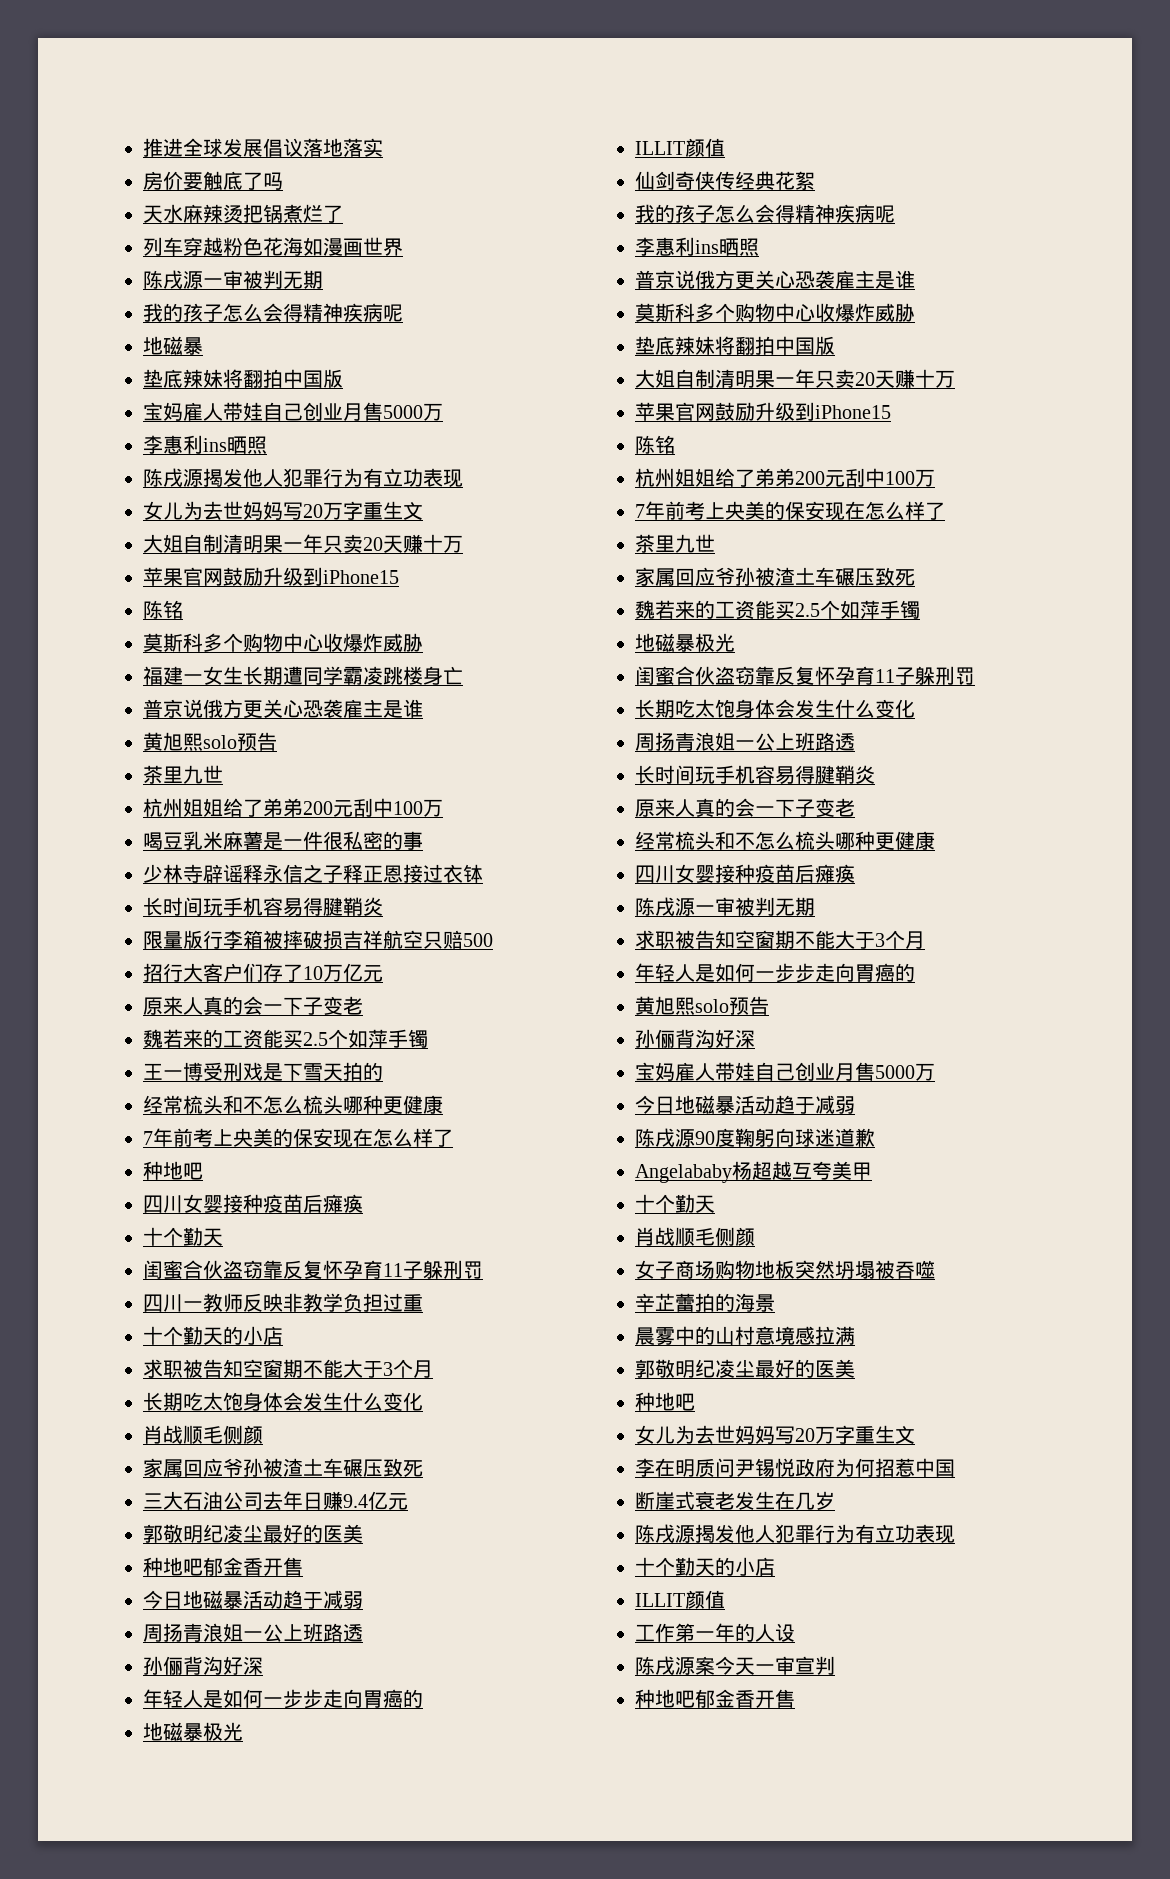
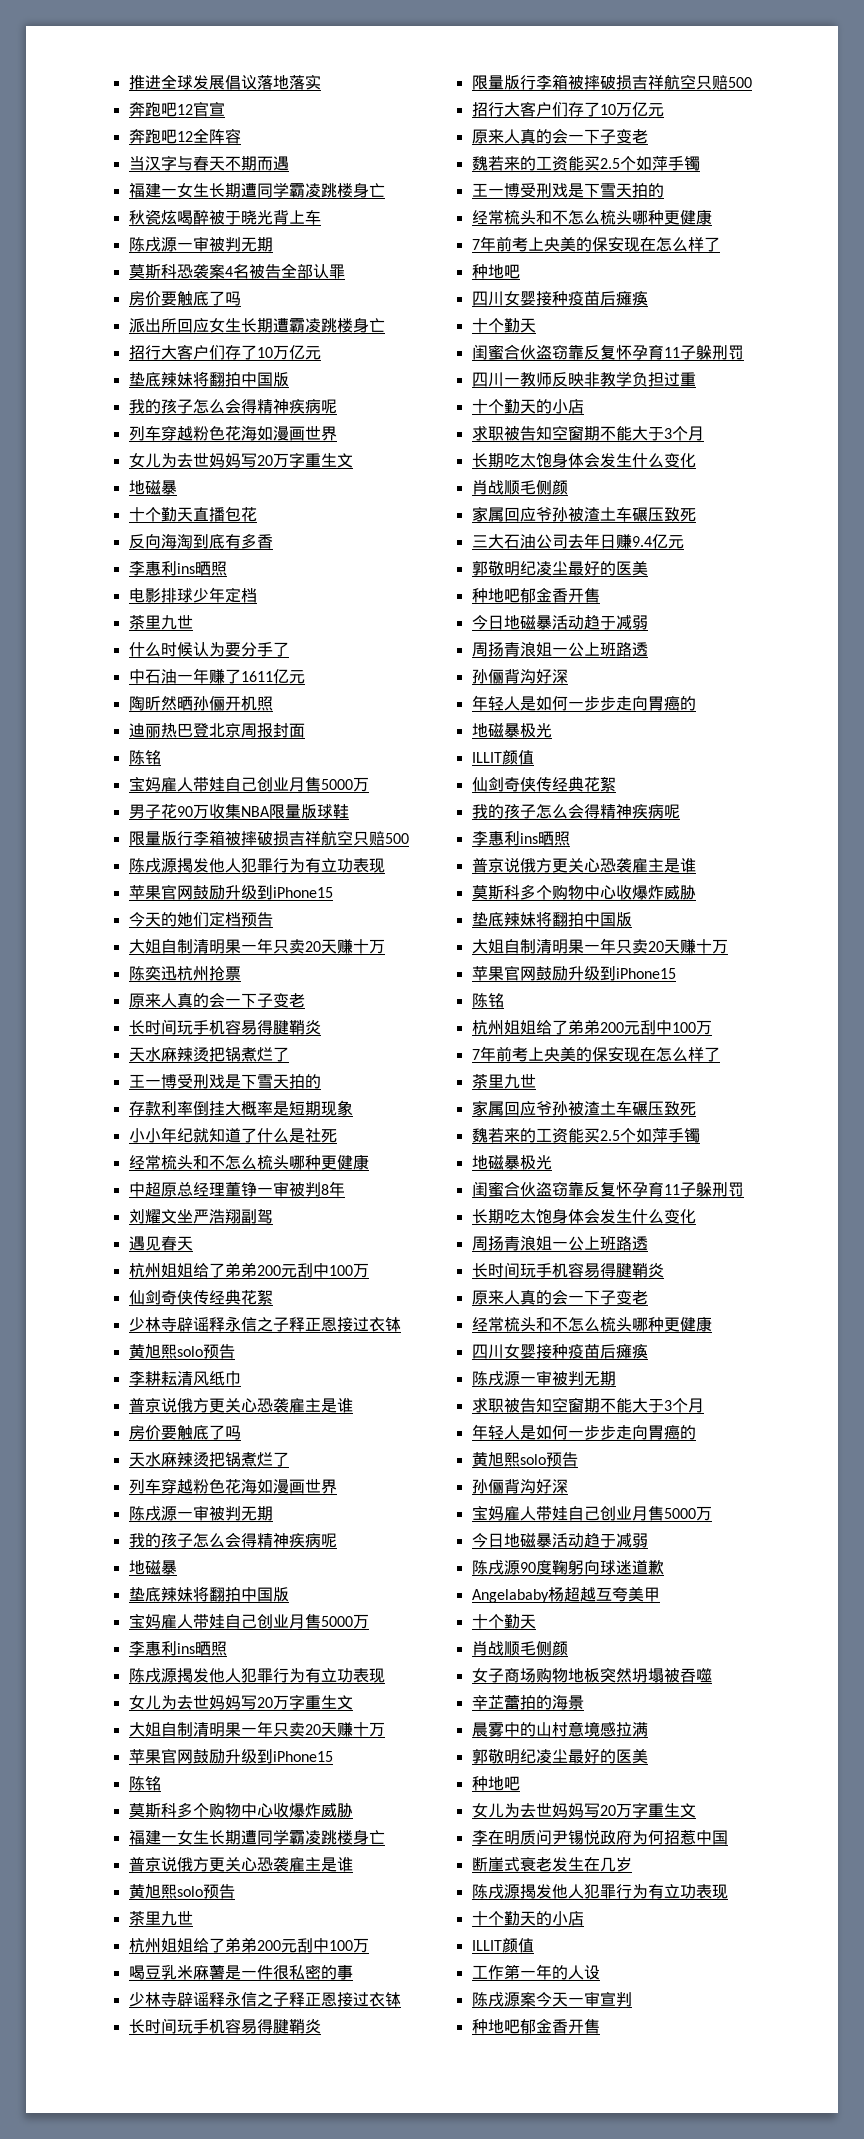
(383, 147) none -> [128,101,225,117] [128,128,241,144] [128,155,289,171] [128,182,385,198] [128,210,321,225] [128,236,273,252] [128,263,345,279] [128,291,241,306] [128,317,385,333] [128,344,321,360] [128,371,289,387] [128,398,337,414] [128,425,337,441] [128,452,353,468] [128,480,177,495] [128,506,257,522] [128,533,273,549] [128,561,227,576] [128,587,257,603] [128,615,193,630] [128,641,289,657] [128,668,305,684] [128,696,273,711] [128,723,305,738] [128,750,161,765] [128,776,369,792] [128,804,349,819] [128,830,409,846] [128,857,385,873] [128,884,333,900] [128,911,273,927] [128,938,385,954] [128,966,241,981] [128,992,305,1008] [128,1019,321,1035] [128,1047,289,1062] [128,1074,321,1089] [128,1100,353,1116] [128,1127,337,1143] [128,1154,369,1170] [128,1181,345,1197] [128,1209,273,1224] [128,1235,193,1251] [128,1262,369,1278] [128,1289,273,1305] [128,1316,401,1332] [128,1344,235,1359] [128,1370,241,1386] [128,1397,353,1413] // 奔跑吧12官宣 // 奔跑吧12全阵容 // 当汉字与春天不期而遇 // 福建一女生长期遭同学霸凌跳楼身亡 // 秋瓷炫喝醉被于晓光背上车 // 陈戌源一审被判无期 // 莫斯科恐袭案4名被告全部认罪 // 房价要触底了吗 // 派出所回应女生长期遭霸凌跳楼身亡 // 招行大客户们存了10万亿元 // 垫底辣妹将翻拍中国版 // 我的孩子怎么会得精神疾病呢 // 列车穿越粉色花海如漫画世界 // 女儿为去世妈妈写20万字重生文 // 地磁暴 // 十个勤天直播包花 // 反向海淘到底有多香 // 李惠利ins晒照 // 电影排球少年定档 // 茶里九世 // 什么时候认为要分手了 // 中石油一年赚了1611亿元 // 陶昕然晒孙俪开机照 // 迪丽热巴登北京周报封面 // 陈铭 // 宝妈雇人带娃自己创业月售5000万 // 男子花90万收集NBA限量版球鞋 // 限量版行李箱被摔破损吉祥航空只赔500 // 陈戌源揭发他人犯罪行为有立功表现 // 苹果官网鼓励升级到iPhone15 // 今天的她们定档预告 // 大姐自制清明果一年只卖20天赚十万 // 陈奕迅杭州抢票 // 原来人真的会一下子变老 // 长时间玩手机容易得腱鞘炎 // 天水麻辣烫把锅煮烂了 // 王一博受刑戏是下雪天拍的 // 存款利率倒挂大概率是短期现象 // 小小年纪就知道了什么是社死 // 经常梳头和不怎么梳头哪种更健康 // 中超原总经理董铮一审被判8年 // 刘耀文坐严浩翔副驾 // 遇见春天 // 杭州姐姐给了弟弟200元刮中100万 // 仙剑奇侠传经典花絮 // 少林寺辟谣释永信之子释正恩接过衣钵 // 黄旭熙solo预告 // 李耕耘清风纸巾 // 普京说俄方更关心恐袭雇主是谁

